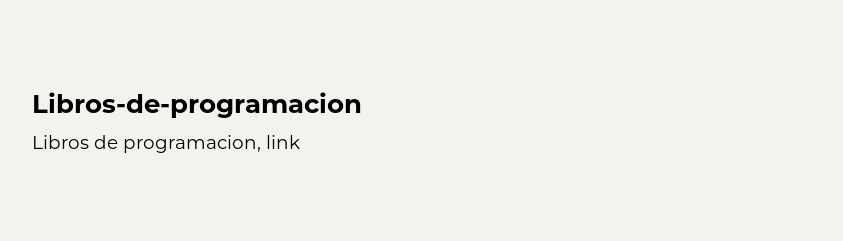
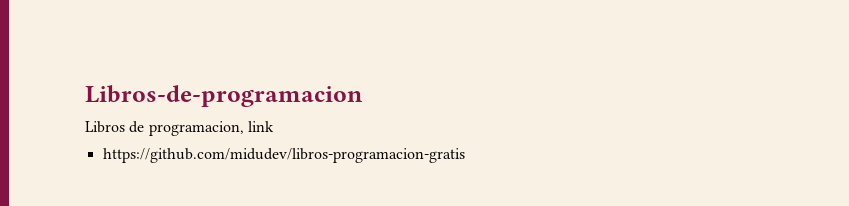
(300, 142) none -> [102,148,465,163] // https://github.com/midudev/libros-programacion-gratis

